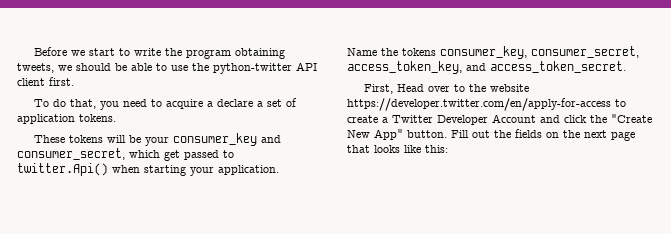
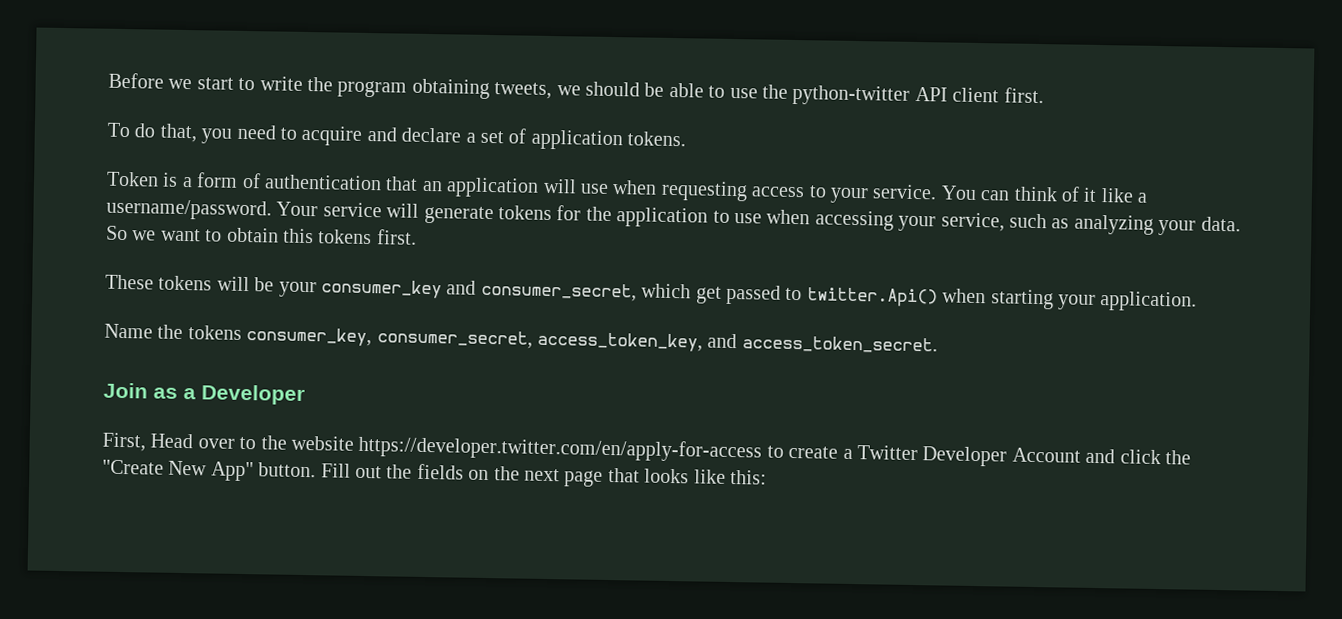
[207,101,214,107] a -> [366,126,397,142] and
(116, 118) none -> [106,171,1148,204] [106,198,1241,236] [106,225,417,245] // Token is a form of authentication that an application will use when requesting access to your service. You can think of it like a username/password. Your service will generate tokens for the application to use when accessing your service, such as analyzing your data. So we want to obtain this tokens first.
(626, 67) none -> [103,382,305,405] // Join as a Developer

